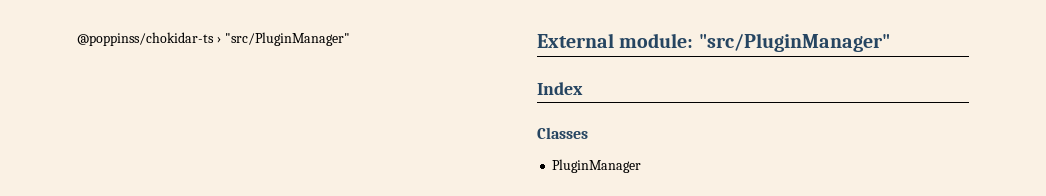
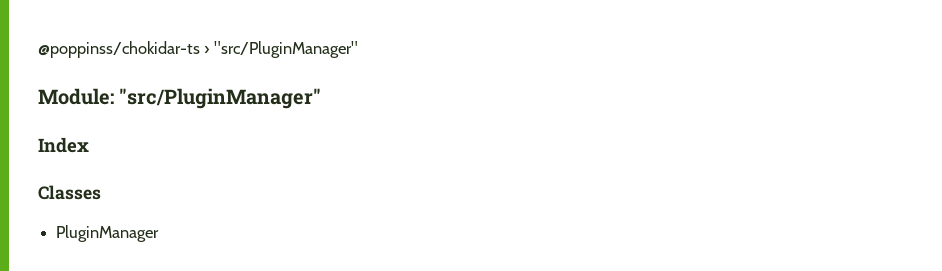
[537,33,694,48] External module: -> [38,88,114,105] Module:

